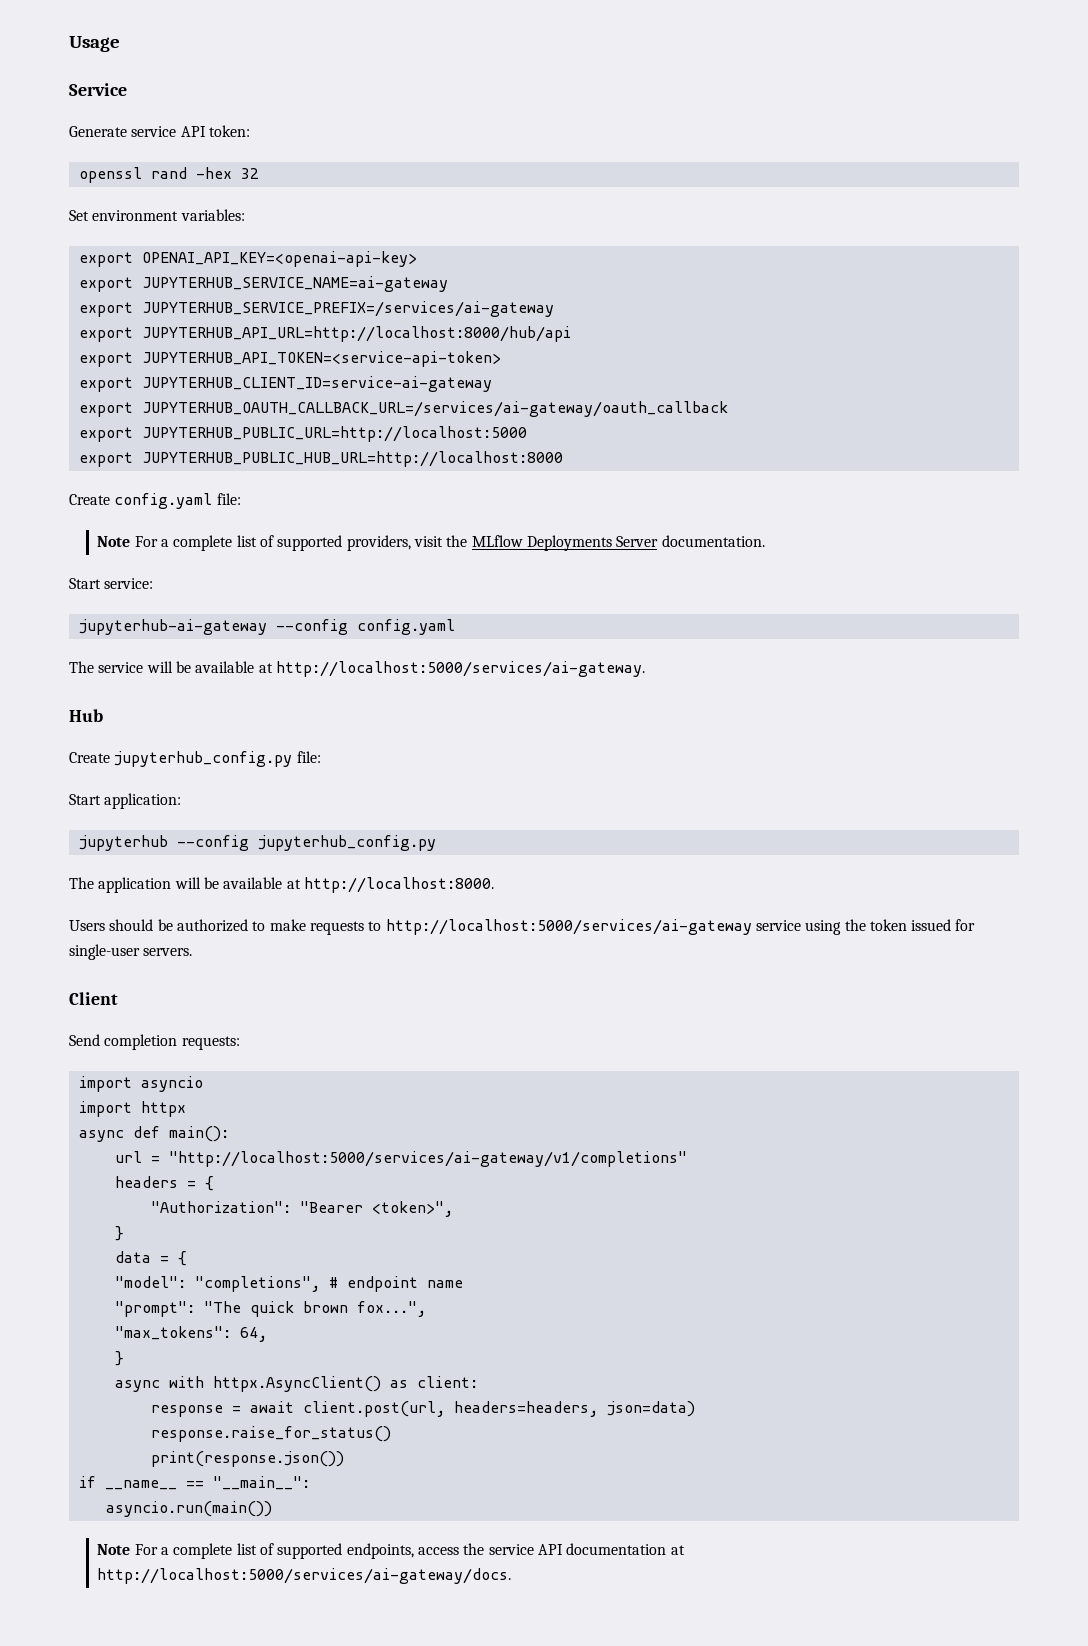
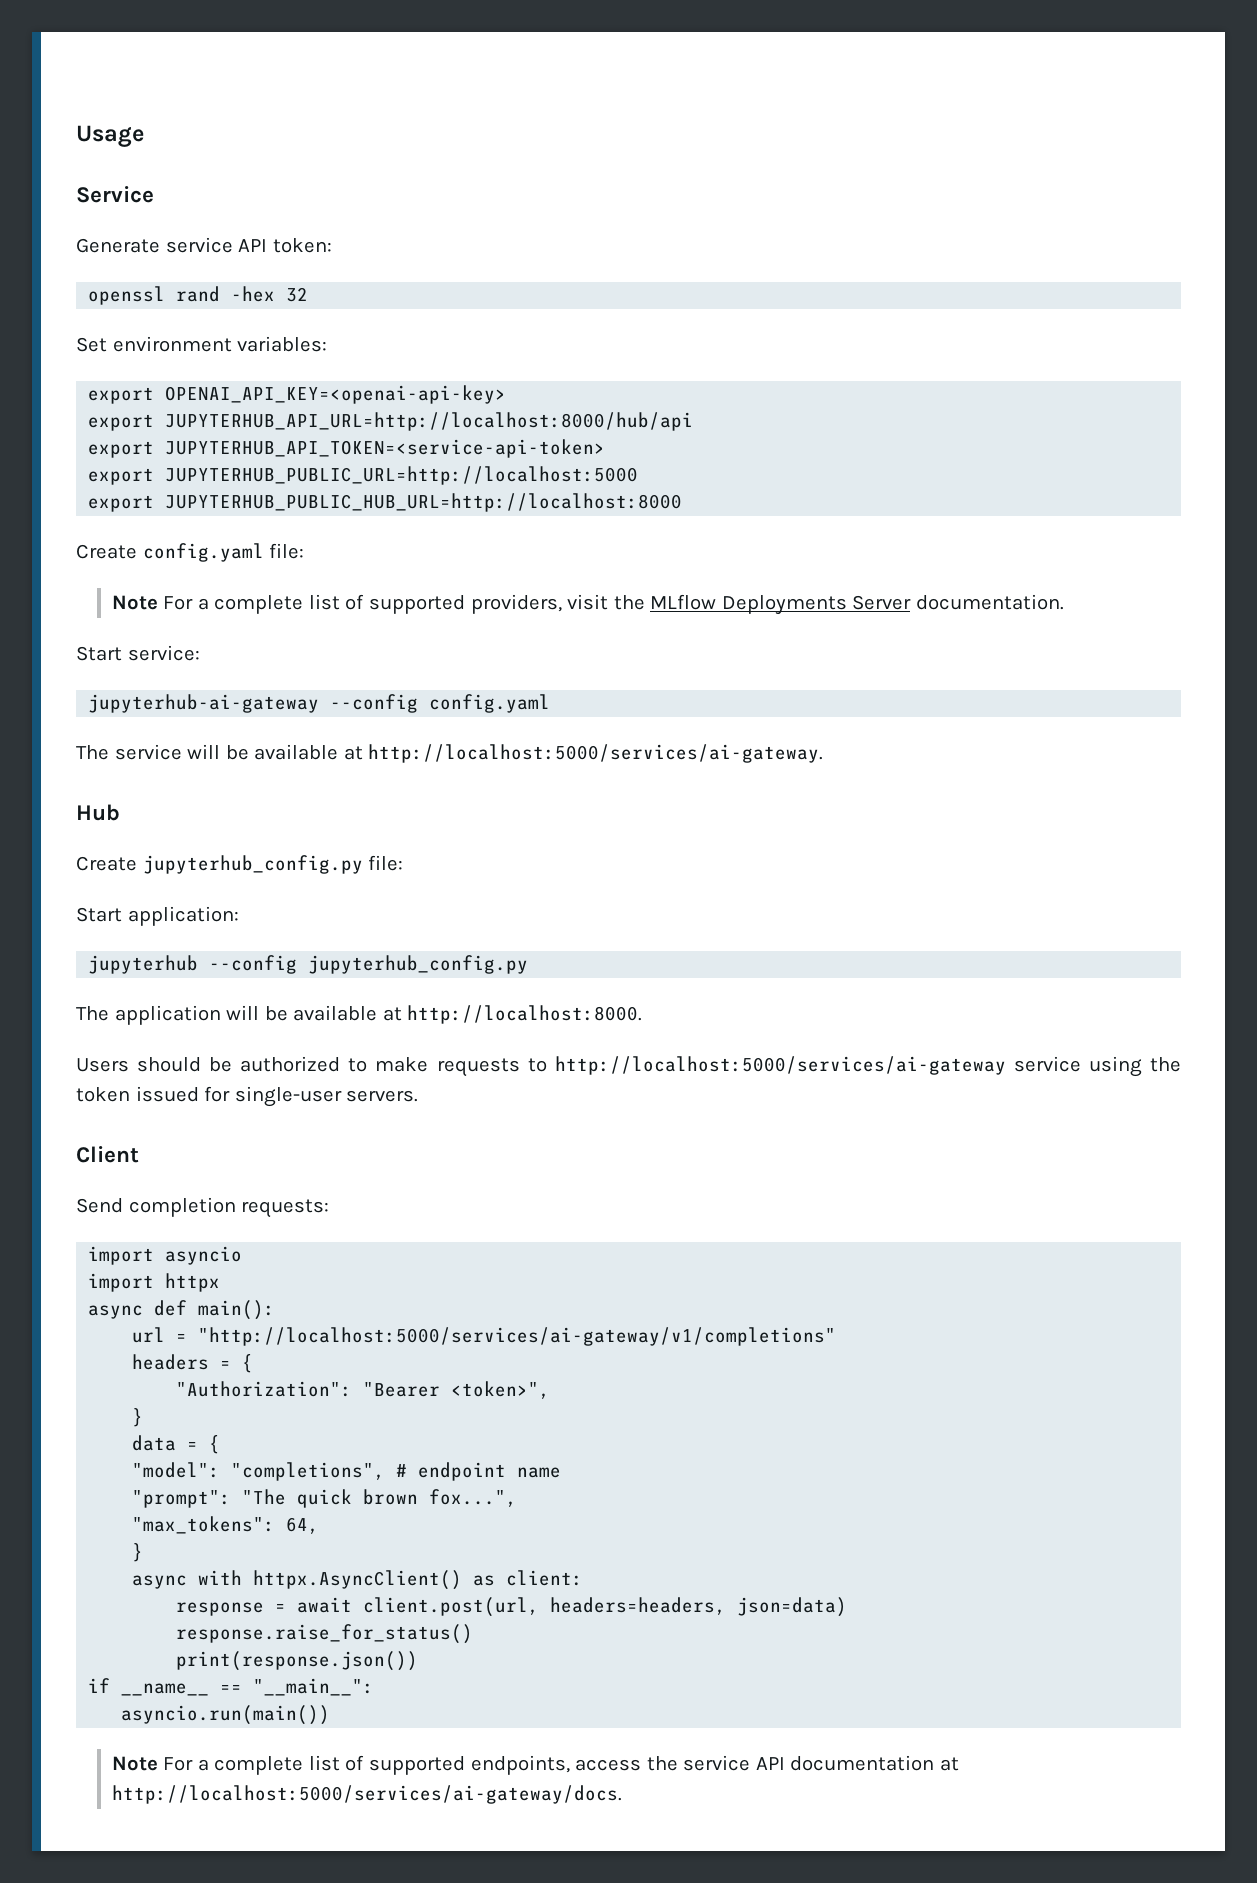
[78,276,448,292] [78,301,554,317] // export JUPYTERHUB_SERVICE_NAME=ai-gateway // export JUPYTERHUB_SERVICE_PREFIX=/services/ai-gateway -> (507, 394) none
[78,376,492,392] [78,401,728,417] // export JUPYTERHUB_CLIENT_ID=service-ai-gateway // export JUPYTERHUB_OAUTH_CALLBACK_URL=/services/ai-gateway/oauth_callback -> (606, 448) none

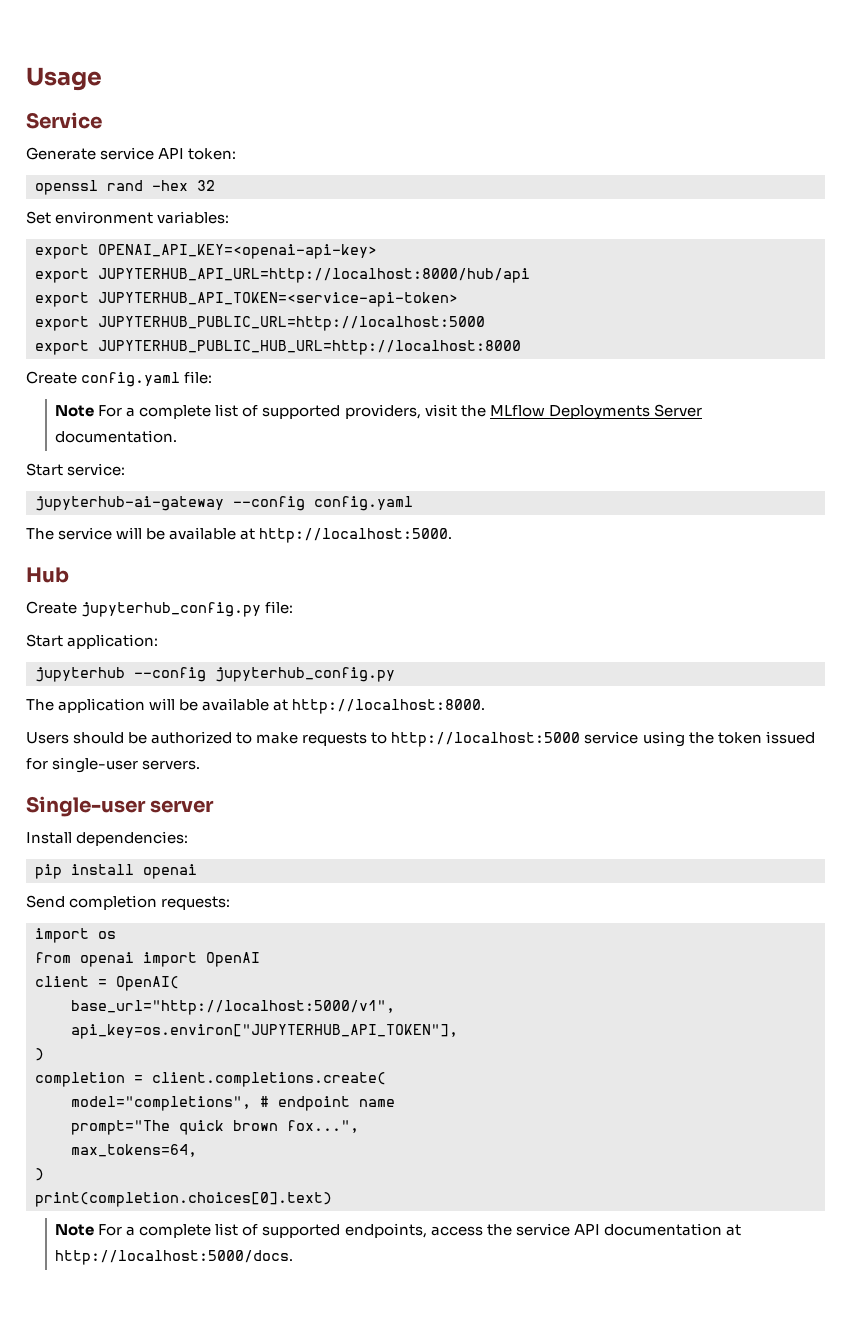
[368,744,824,763] http://localhost:5000/services/ai-gateway. -> [259,528,453,543] http://localhost:5000.
[554,1056,1006,1075] http://localhost:5000/services/ai-gateway -> [391,732,581,747] http://localhost:5000
[76,1146,139,1163] [76,1197,330,1218] [88,1246,243,1265] [88,1273,221,1292] [88,1300,276,1320] [132,1327,837,1346] [132,1354,254,1373] [176,1381,551,1399] [132,1408,144,1427] [132,1435,221,1454] [132,1462,386,1481] Client // Send completion requests: // import asyncio // import httpx // async def main(): // url = "http://localhost:5000/services/ai-gateway/v1/completions" // headers = { // "Authorization": "Bearer <token>", // } // data = { // "model": "completions", -> [26,796,215,817] [26,831,189,846] [35,864,197,879] [26,895,231,910] [35,928,116,943] [35,952,260,967] [35,976,179,991] [71,1000,395,1015] [71,1024,458,1039] [35,1048,44,1061] [35,1072,386,1087] [71,1096,251,1111] Single-user server // Install dependencies: // pip install openai // Send completion requests: // import os // from openai import OpenAI // client = OpenAI( // base_url="http://localhost:5000/v1", // api_key=os.environ["JUPYTERHUB_API_TOKEN"], // ) // completion = client.completions.create( // model="completions",
[132,1489,287,1508] "prompt": "The -> [71,1120,170,1135] prompt="The
[132,1516,320,1534] [132,1543,144,1562] [132,1570,584,1590] [176,1597,848,1617] [176,1624,474,1644] [176,1651,419,1671] [88,1678,375,1696] [121,1705,331,1725] "max_tokens": 64, // } // async with httpx.AsyncClient() as client: // response = await client.post(url, headers=headers, json=data) // response.raise_for_status() // print(response.json()) // if __name__ == "__main__": // asyncio.run(main()) -> [71,1144,197,1157] [35,1168,44,1181] [35,1192,332,1207] max_tokens=64, // ) // print(completion.choices[0].text)
[111,1785,622,1804] http://localhost:5000/services/ai-gateway/docs. -> [55,1250,294,1265] http://localhost:5000/docs.

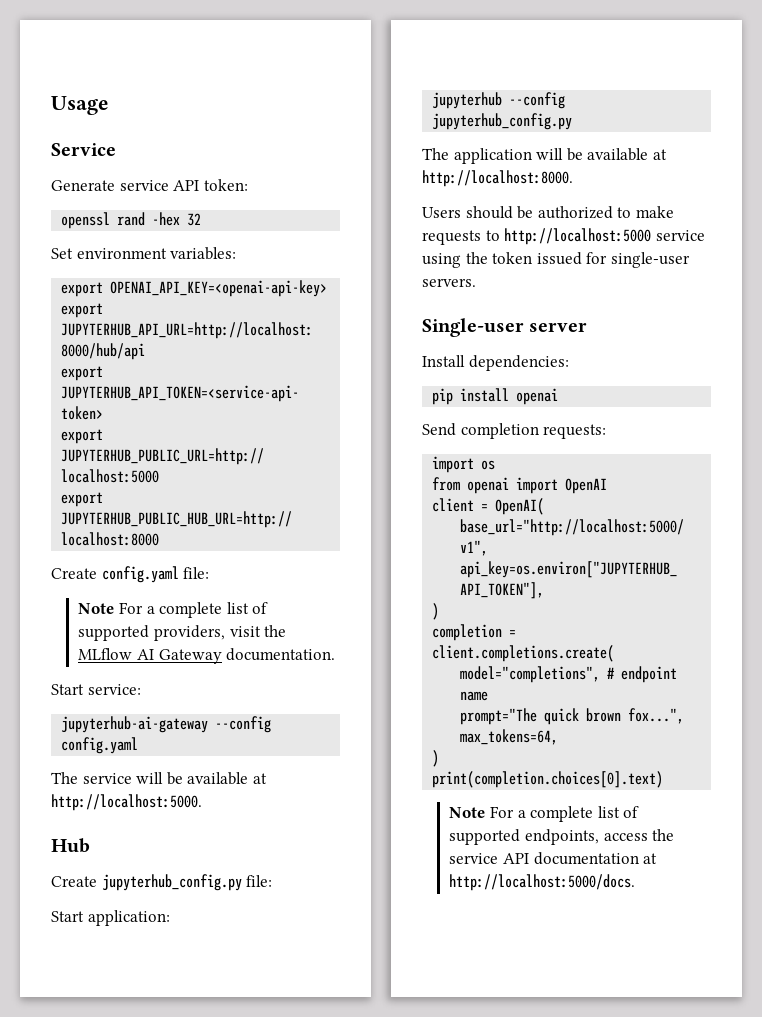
[548,404,702,420] Deployments Server -> [136,649,222,664] AI Gateway

